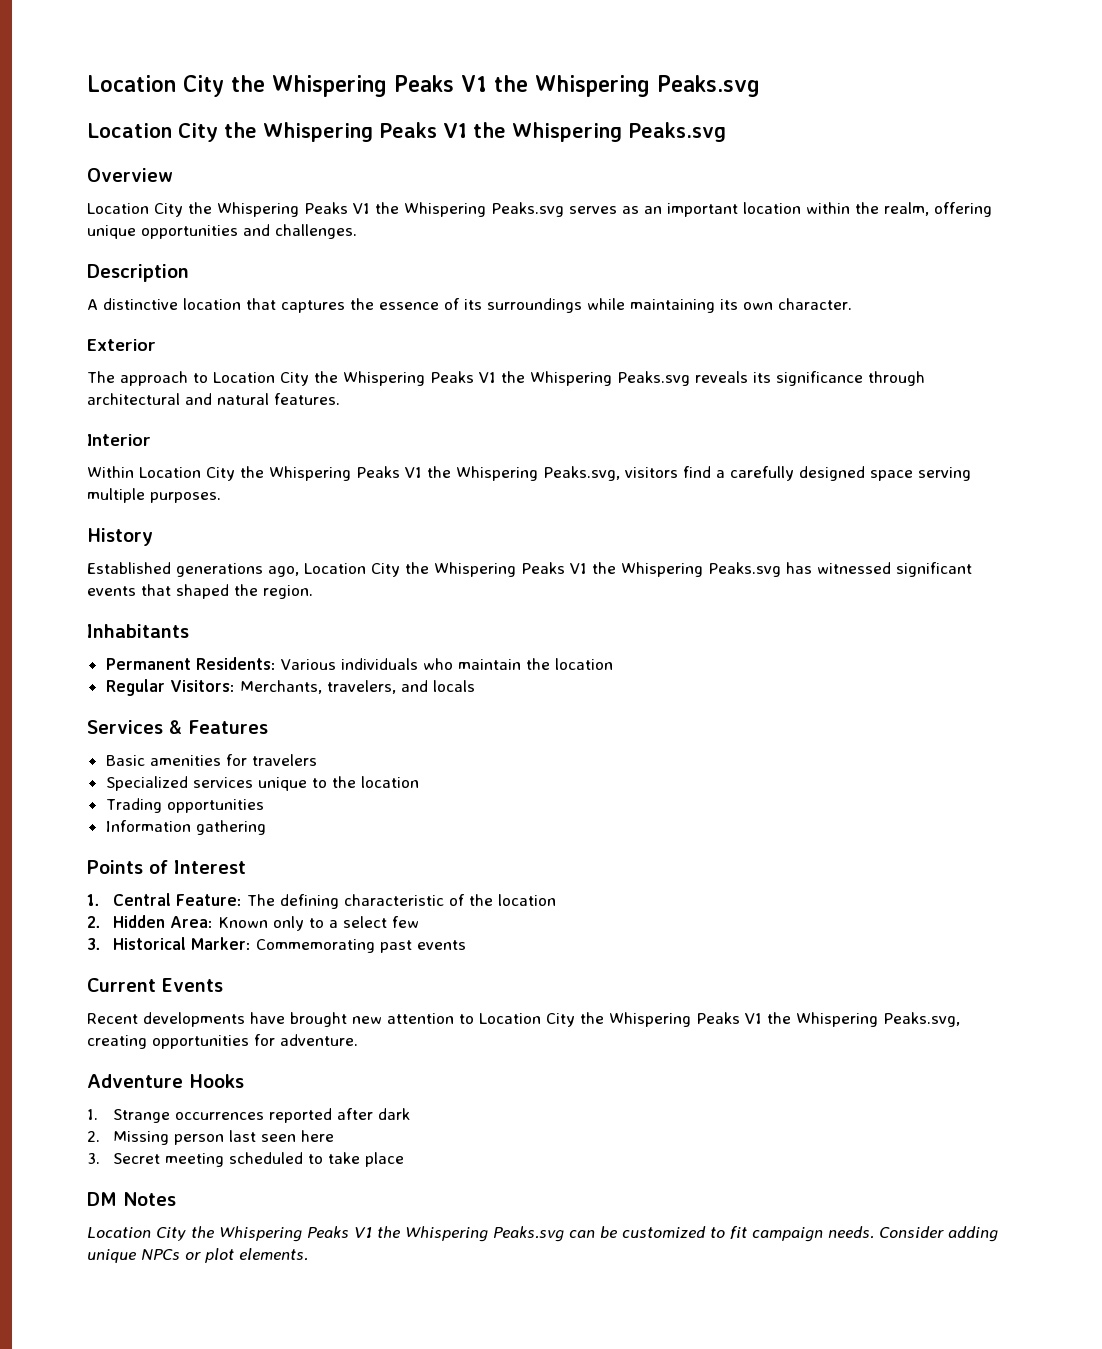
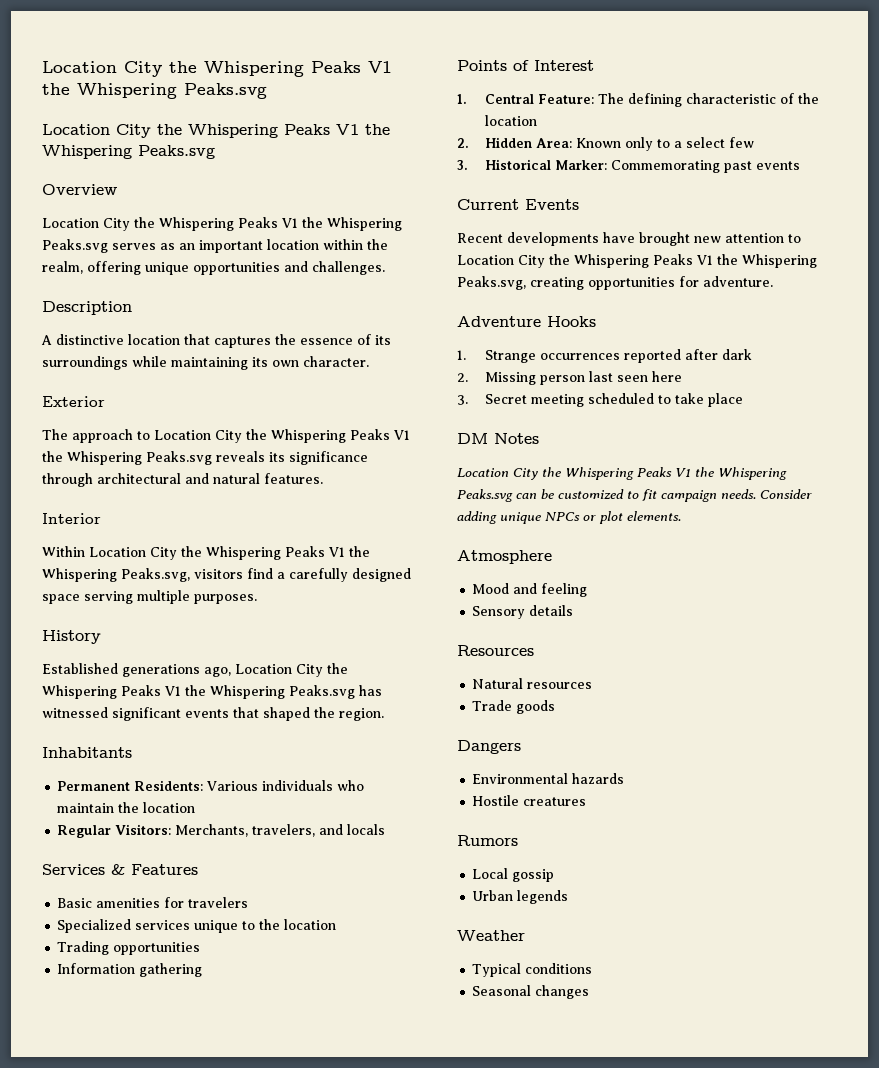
(308, 1254) none -> [457,550,552,564] [472,583,588,597] [472,605,574,619] [457,645,534,656] [472,678,593,689] [472,700,556,714] [457,740,521,754] [472,773,625,784] [472,795,587,806] [457,835,518,846] [472,868,555,882] [472,890,569,904] [457,930,525,941] [472,963,593,977] [472,985,590,999] // Atmosphere // Mood and feeling // Sensory details // Resources // Natural resources // Trade goods // Dangers // Environmental hazards // Hostile creatures // Rumors // Local gossip // Urban legends // Weather // Typical conditions // Seasonal changes

